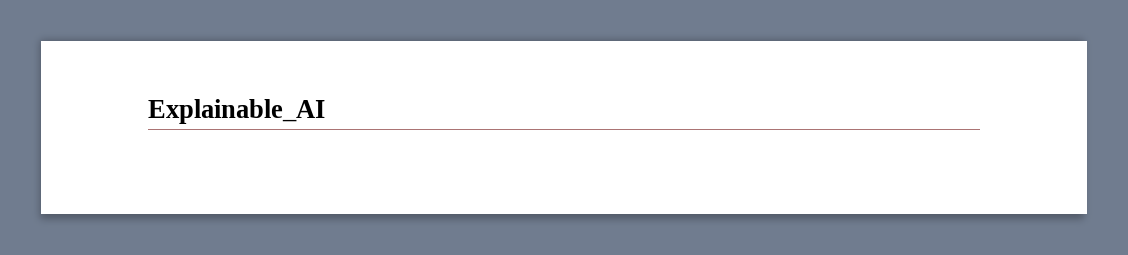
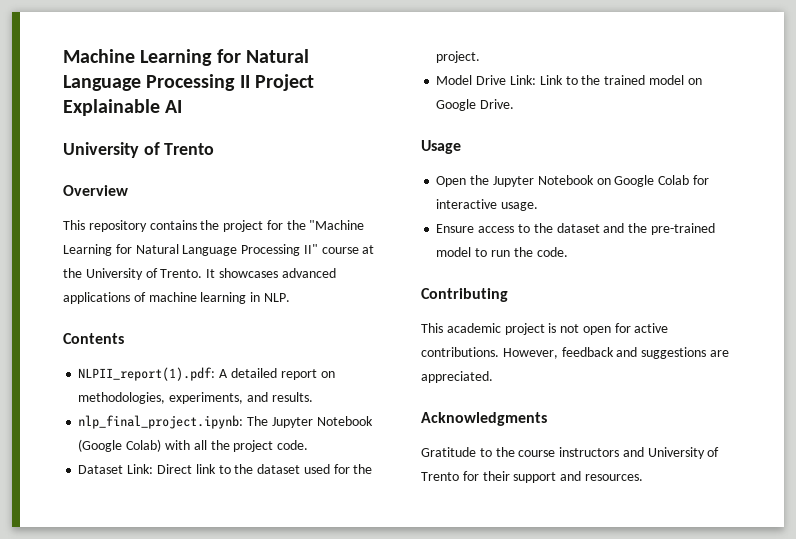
[148,99,325,124] Explainable_AI -> [63,49,309,66] [63,74,314,91] [63,99,183,116] [63,142,215,158] [63,185,128,196] [63,220,365,232] [63,244,375,256] [63,268,336,280] [63,292,290,304] [63,333,124,344] [78,367,335,381] [78,392,313,404] [78,415,373,429] [78,439,309,452] [78,464,373,474] [436,51,481,63] [436,75,702,85] [436,99,515,111] [421,140,461,154] [436,175,709,187] [436,199,539,211] [436,223,715,235] [436,247,568,257] [421,288,508,302] [421,323,669,335] [421,347,729,359] [421,371,493,383] [421,412,547,426] [421,447,720,459] [421,471,643,483] Machine Learning for Natural Language Processing II Project Explainable AI // University of Trento // Overview // This repository contains the project for the "Machine Learning for Natural Language Processing II" course at the University of Trento. It showcases advanced applications of machine learning in NLP. // Contents // NLPII_report(1).pdf: A detailed report on methodologies, experiments, and results. // nlp_final_project.ipynb: The Jupyter Notebook (Google Colab) with all the project code. // Dataset Link: Direct link to the dataset used for the project. // Model Drive Link: Link to the trained model on Google Drive. // Usage // Open the Jupyter Notebook on Google Colab for interactive usage. // Ensure access to the dataset and the pre-trained model to run the code. // Contributing // This academic project is not open for active contributions. However, feedback and suggestions are appreciated. // Acknowledgments // Gratitude to the course instructors and University of Trento for their support and resources.

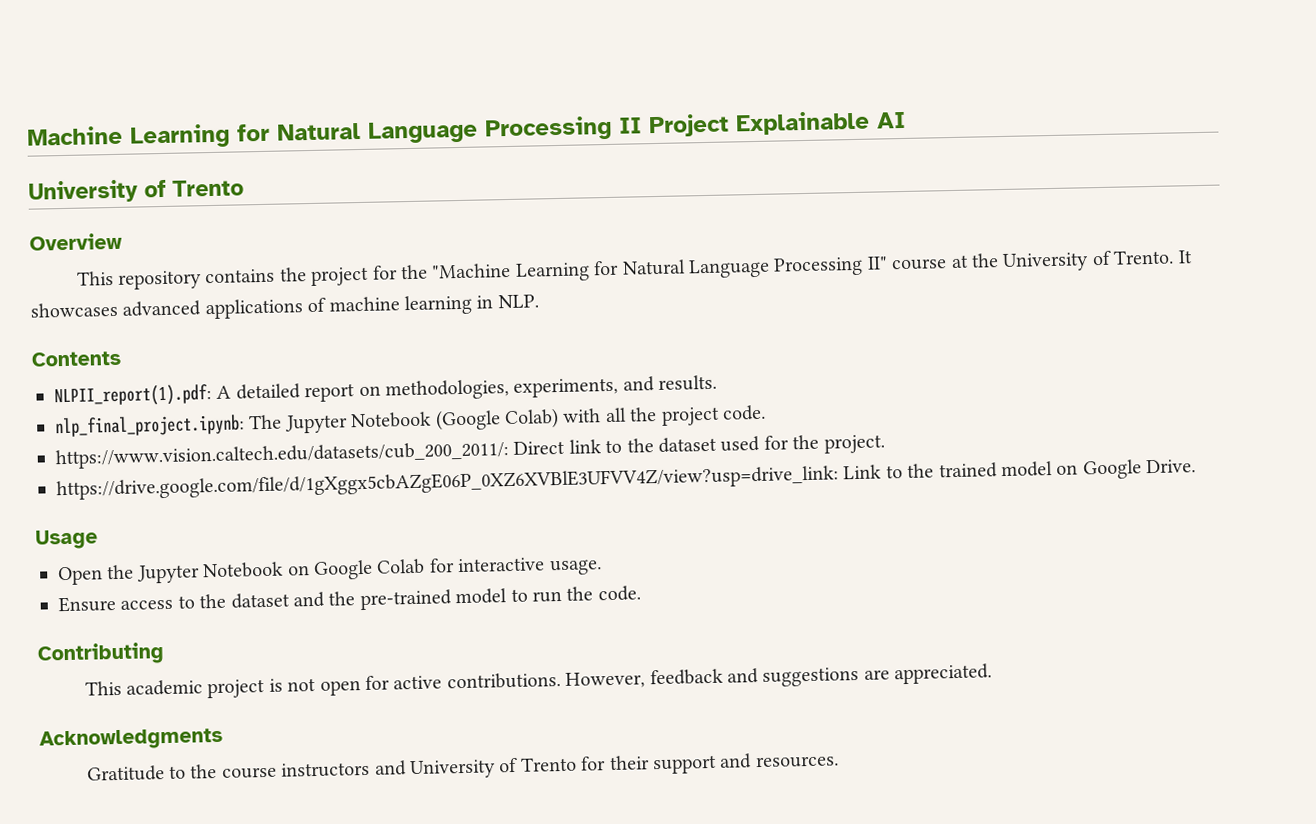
[78,464,154,474] Dataset Link: -> [55,441,509,470] https://www.vision.caltech.edu/datasets/cub_200_2011/:
[436,75,536,85] Model Drive Link: -> [56,465,839,501] https://drive.google.com/file/d/1gXggx5cbAZgE06P_0XZ6XVBlE3UFVV4Z/view?usp=drive_link:

